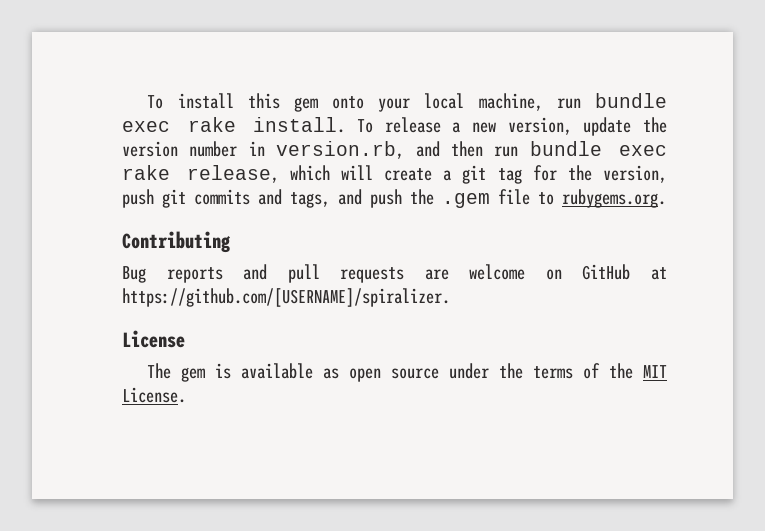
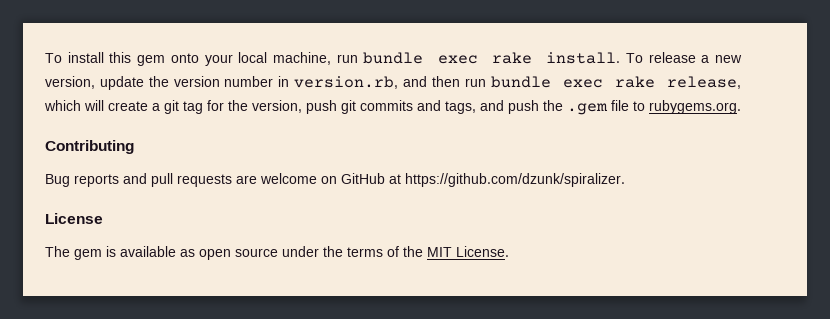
[122,288,450,307] https://github.com/[USERNAME]/spiralizer. -> [405,173,625,187] https://github.com/dzunk/spiralizer.

